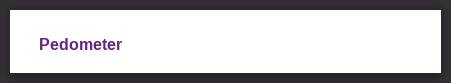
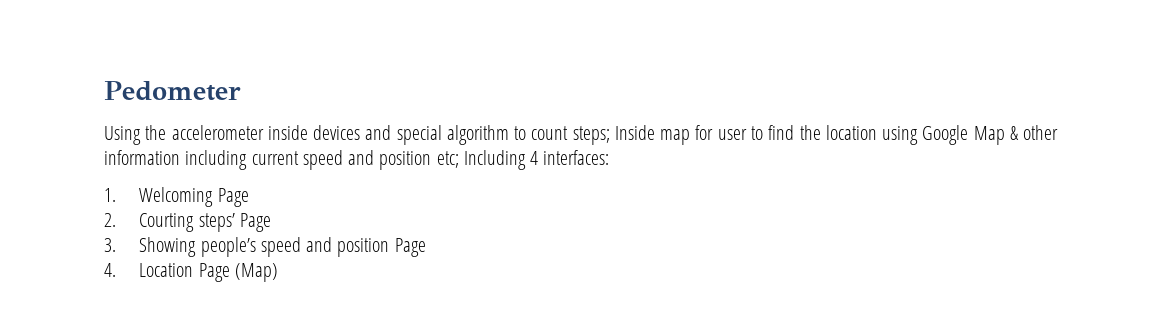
(122, 44) none -> [104,125,1059,145] [104,150,610,170] [104,187,249,207] [104,213,271,232] [104,237,426,257] [104,263,278,282] // Using the accelerometer inside devices and special algorithm to count steps; Inside map for user to find the location using Google Map & other information including current speed and position etc; Including 4 interfaces: // 1. Welcoming Page // 2. Courting steps’ Page // 3. Showing people’s speed and position Page // 4. Location Page (Map)

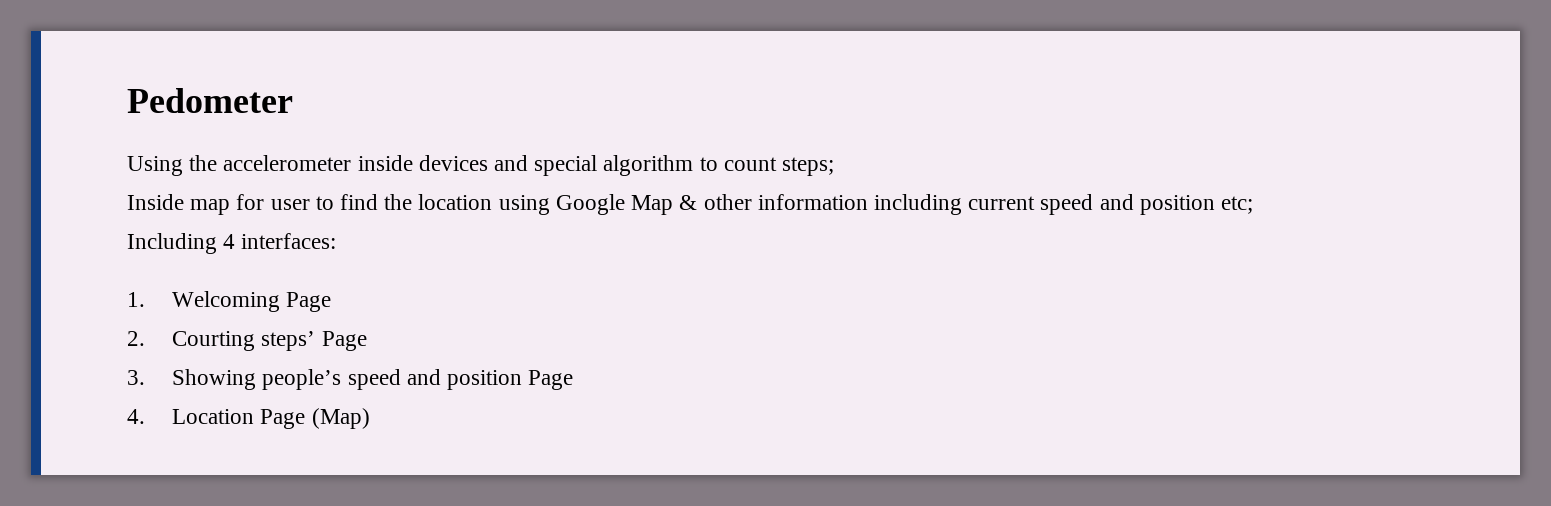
(610, 135) none -> (835, 166) //
(459, 159) none -> (1253, 205) //

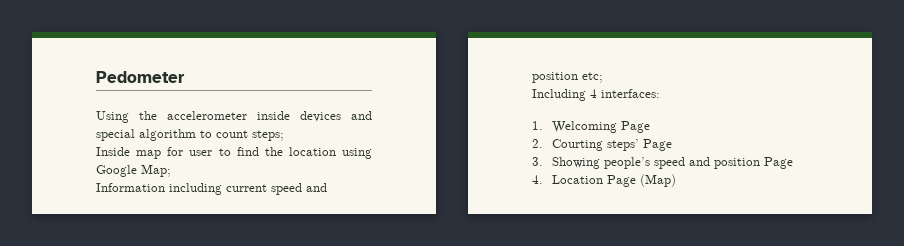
[631,194,868,215] Map & other information -> [141,164,171,177] [96,183,165,192] Map; // Information

